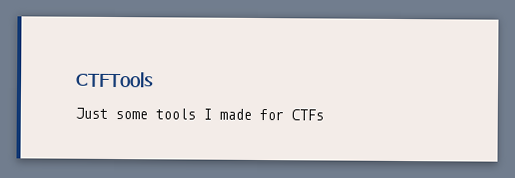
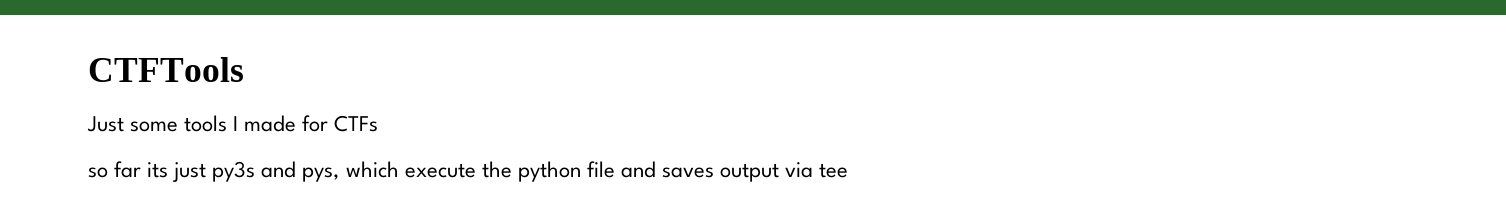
(324, 115) none -> [88,161,849,182] // so far its just py3s and pys, which execute the python file and saves output via tee

